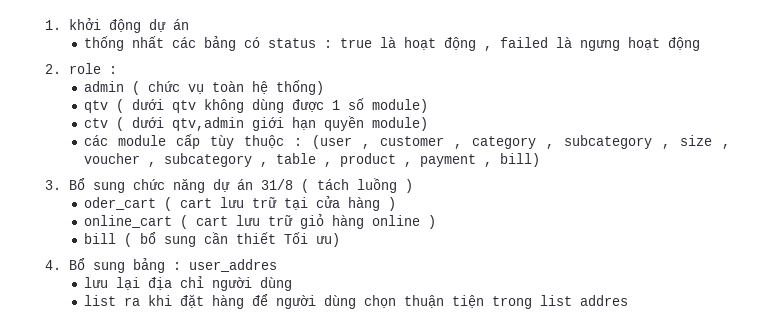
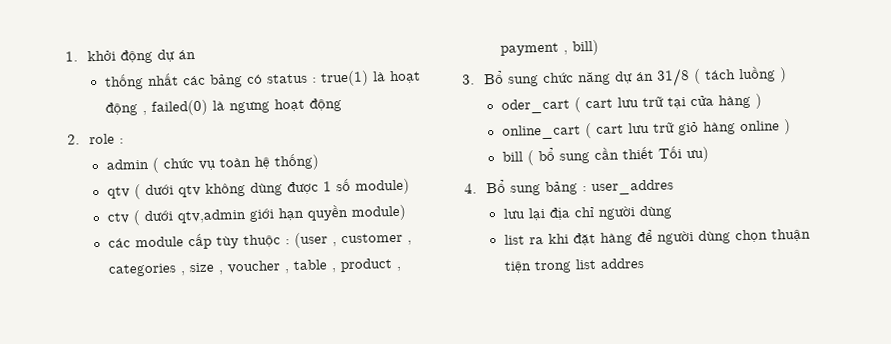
[339,38,372,48] true -> [319,70,369,87] true(1)
[499,37,548,48] failed -> [150,99,208,116] failed(0)
[471,135,652,149] category , subcategory -> [107,263,177,277] categories
[163,153,268,167] subcategory , -> (289, 271) none

